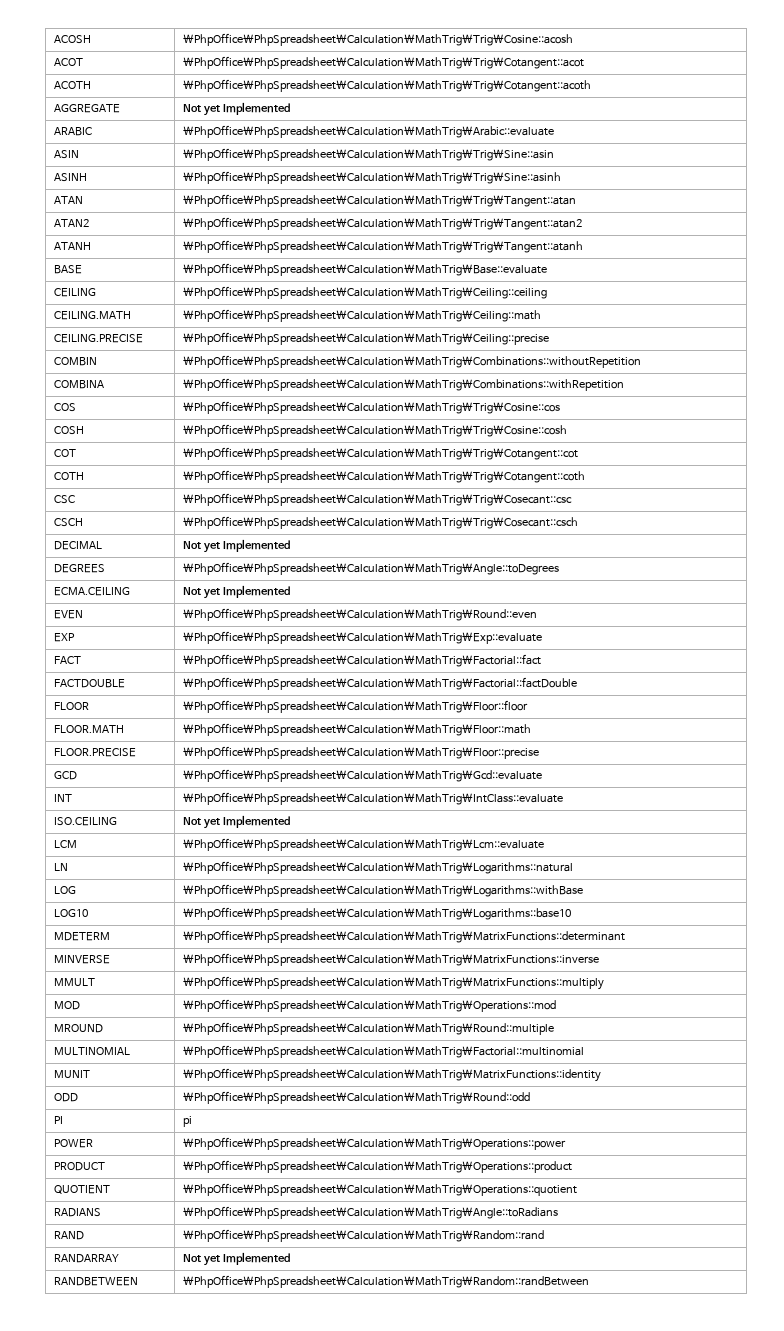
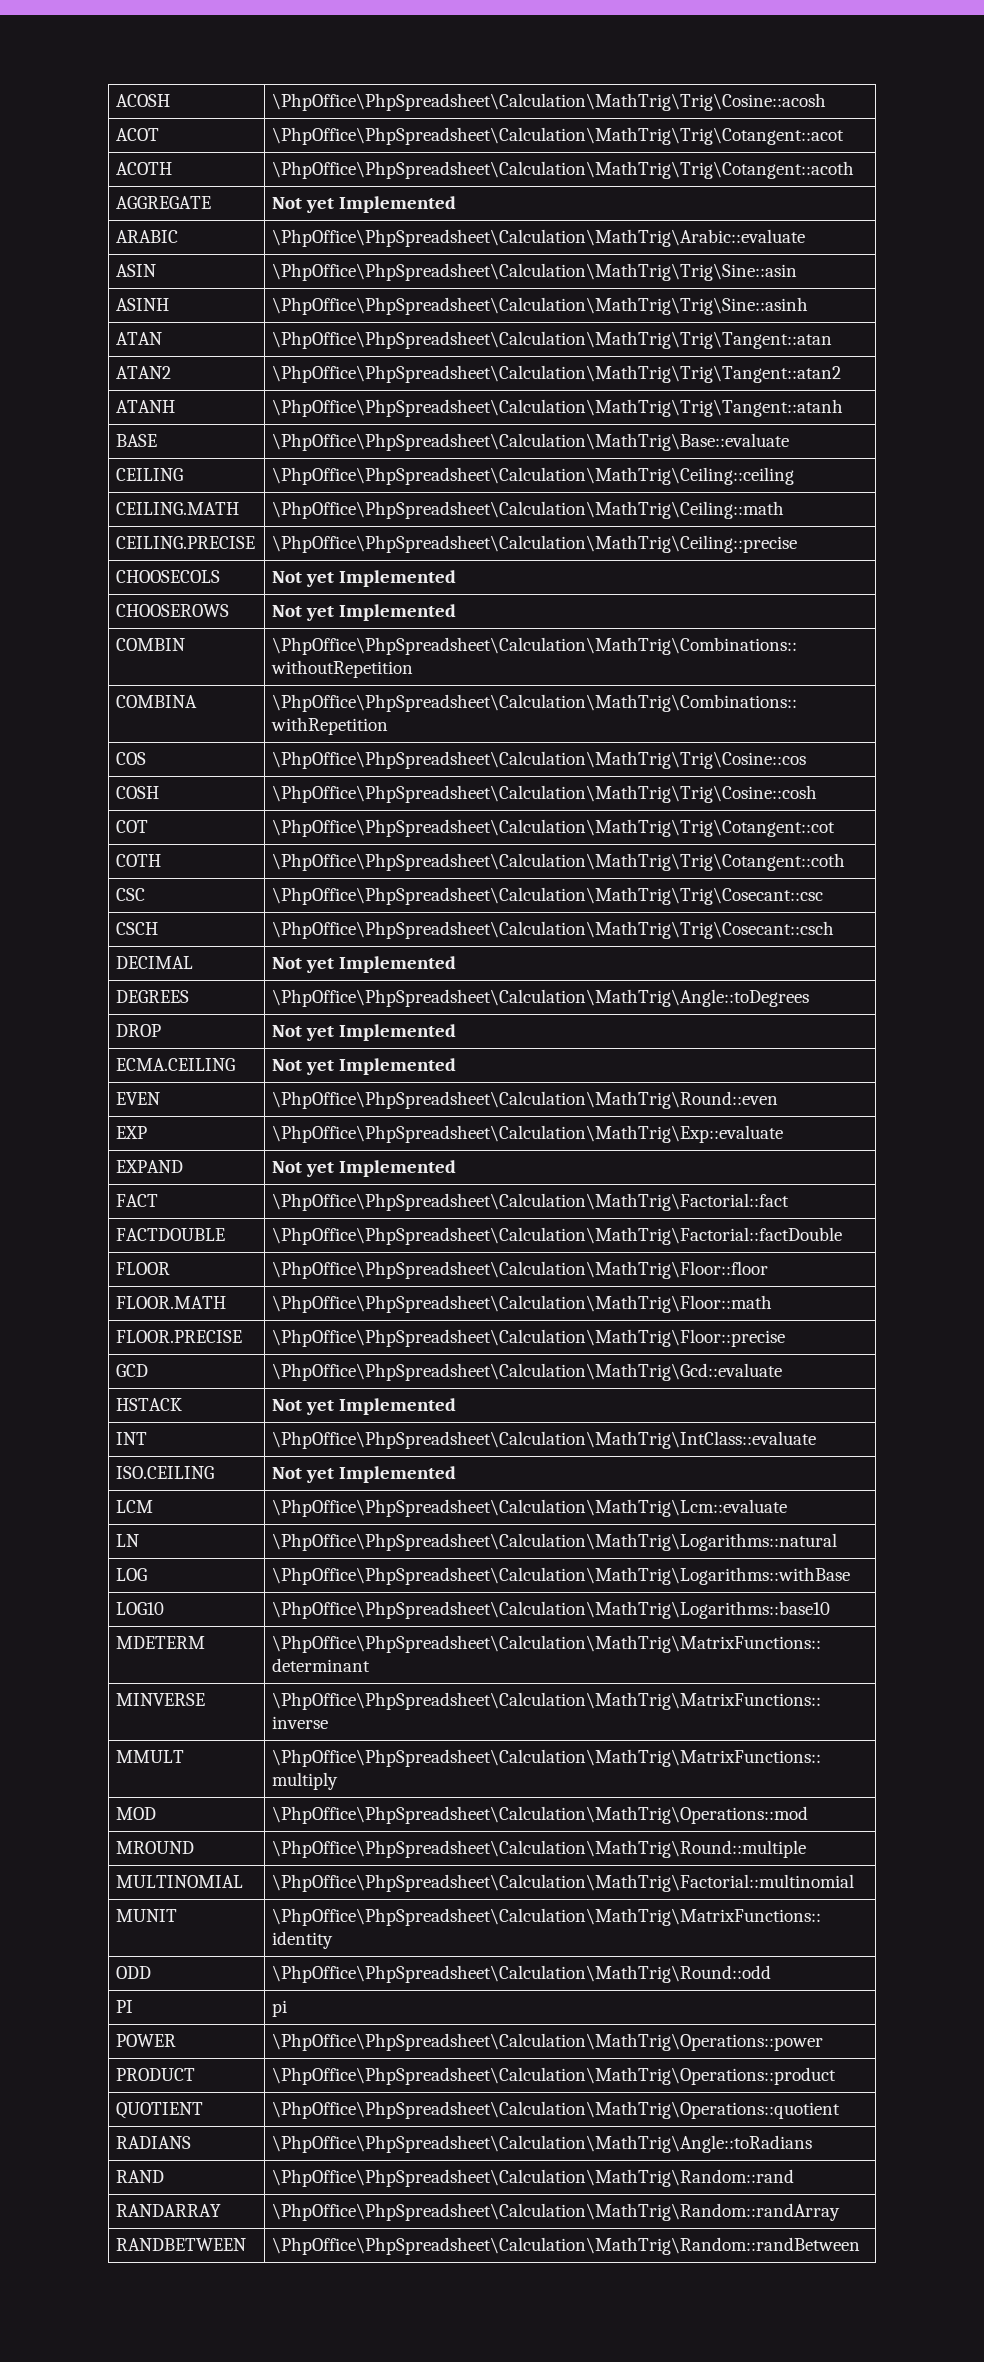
(549, 338) none -> [116,570,221,583] [272,570,457,587] [116,604,230,617] [272,604,457,621] // CHOOSECOLS | Not yet Implemented // CHOOSEROWS | Not yet Implemented
(559, 568) none -> [116,1024,162,1037] [272,1024,457,1041] // DROP | Not yet Implemented
(542, 637) none -> [116,1160,184,1173] [272,1160,457,1177] // EXPAND | Not yet Implemented
(542, 775) none -> [116,1398,183,1411] [272,1398,457,1415] // HSTACK | Not yet Implemented
[182,1252,290,1266] Not yet Implemented -> [272,2203,841,2221] \PhpOffice\PhpSpreadsheet\Calculation\MathTrig\Random::randArray

